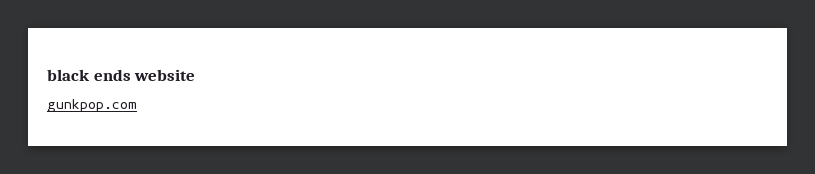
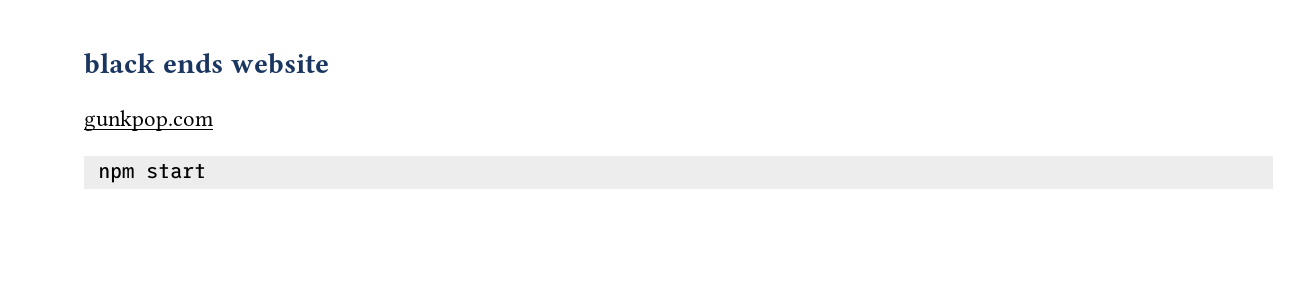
(137, 105) none -> [97,163,206,183] // npm start

